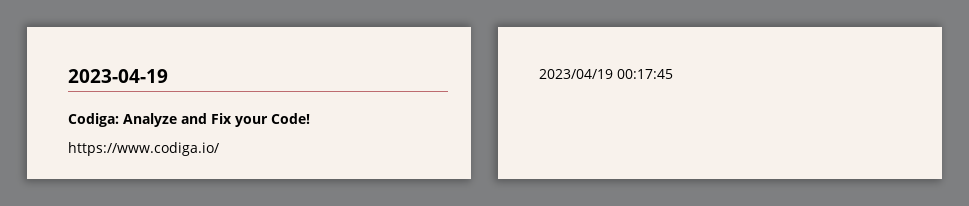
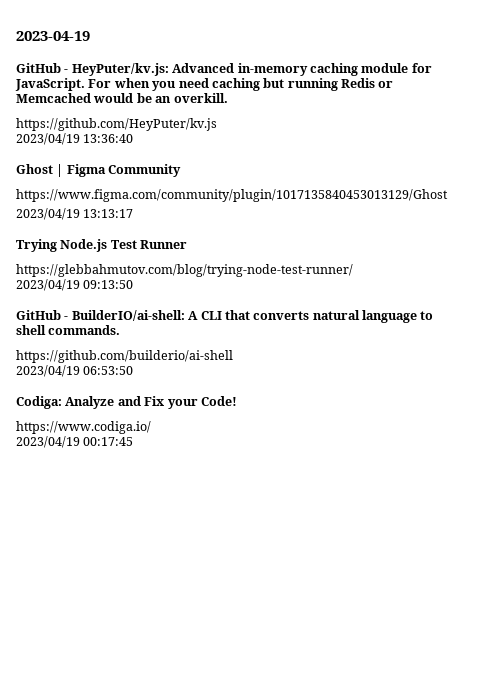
(168, 76) none -> [16,63,432,76] [15,78,394,91] [16,93,228,103] [16,118,217,131] [16,133,134,145] [16,164,182,177] [16,189,448,202] [16,208,134,220] [16,239,188,252] [16,264,353,277] [16,279,134,291] [16,310,434,323] [16,325,121,335] [16,350,233,363] [16,365,134,377] // GitHub - HeyPuter/kv.js: Advanced in-memory caching module for JavaScript. For when you need caching but running Redis or Memcached would be an overkill. // https://github.com/HeyPuter/kv.js // 2023/04/19 13:36:40 // Ghost | Figma Community // https://www.figma.com/community/plugin/1017135840453013129/Ghost // 2023/04/19 13:13:17 // Trying Node.js Test Runner // https://glebbahmutov.com/blog/trying-node-test-runner/ // 2023/04/19 09:13:50 // GitHub - BuilderIO/ai-shell: A CLI that converts natural language to shell commands. // https://github.com/builderio/ai-shell // 2023/04/19 06:53:50

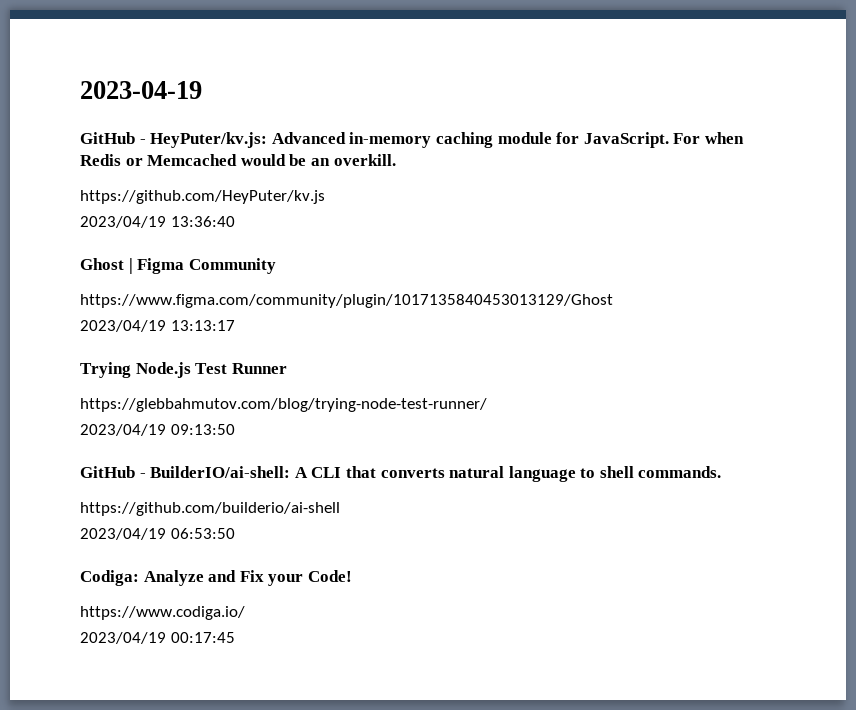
[152,78,338,91] you need caching but running -> (744, 138) none

